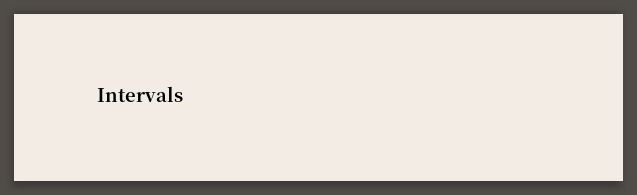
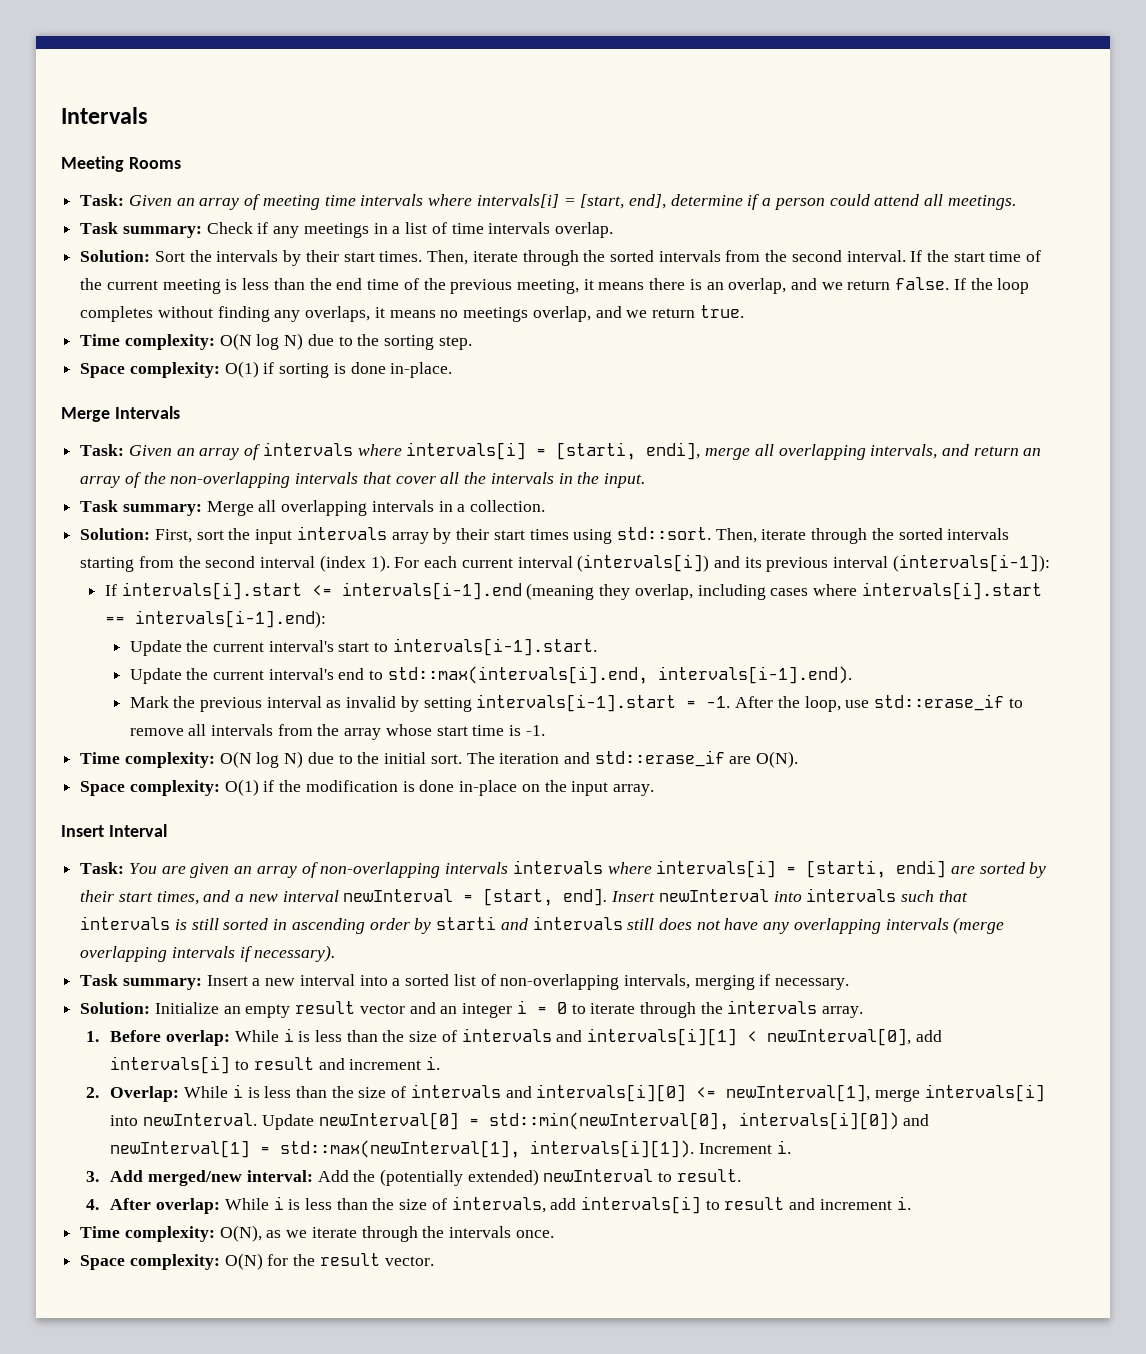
[97,86,183,102] Intervals -> [61,107,148,124] [61,156,181,172] [80,194,1016,210] [80,222,613,238] [80,250,1042,266] [80,277,1030,294] [80,305,744,322] [80,333,472,350] [80,361,453,378] [61,406,180,422] [80,442,1042,460] [80,472,645,488] [80,500,546,516] [80,526,1010,544] [80,554,1050,572] [104,582,1042,600] [104,610,326,628] [129,638,597,656] [129,666,852,684] [129,694,1023,712] [129,724,545,740] [80,750,799,768] [80,779,654,796] [61,824,167,837] [80,860,1047,878] [80,888,968,906] [80,916,1005,934] [80,945,336,962] [80,974,850,990] [80,1000,864,1018] [85,1028,942,1046] [110,1056,440,1074] [85,1084,1045,1102] [110,1112,930,1130] [110,1140,791,1158] [85,1169,741,1186] [85,1196,911,1214] [80,1225,554,1242] [80,1253,434,1270] Intervals // Meeting Rooms // Task: Given an array of meeting time intervals where intervals[i] = [start, end], determine if a person could attend all meetings. // Task summary: Check if any meetings in a list of time intervals overlap. // Solution: Sort the intervals by their start times. Then, iterate through the sorted intervals from the second interval. If the start time of the current meeting is less than the end time of the previous meeting, it means there is an overlap, and we return false. If the loop completes without finding any overlaps, it means no meetings overlap, and we return true. // Time complexity: O(N log N) due to the sorting step. // Space complexity: O(1) if sorting is done in-place. // Merge Intervals // Task: Given an array of intervals where intervals[i] = [starti, endi], merge all overlapping intervals, and return an array of the non-overlapping intervals that cover all the intervals in the input. // Task summary: Merge all overlapping intervals in a collection. // Solution: First, sort the input intervals array by their start times using std::sort. Then, iterate through the sorted intervals starting from the second interval (index 1). For each current interval (intervals[i]) and its previous interval (intervals[i-1]): // If intervals[i].start <= intervals[i-1].end (meaning they overlap, including cases where intervals[i].start == intervals[i-1].end): // Update the current interval's start to intervals[i-1].start. // Update the current interval's end to std::max(intervals[i].end, intervals[i-1].end). // Mark the previous interval as invalid by setting intervals[i-1].start = -1. After the loop, use std::erase_if to remove all intervals from the array whose start time is -1. // Time complexity: O(N log N) due to the initial sort. The iteration and std::erase_if are O(N). // Space complexity: O(1) if the modification is done in-place on the input array. // Insert Interval // Task: You are given an array of non-overlapping intervals intervals where intervals[i] = [starti, endi] are sorted by their start times, and a new interval newInterval = [start, end]. Insert newInterval into intervals such that intervals is still sorted in ascending order by starti and intervals still does not have any overlapping intervals (merge overlapping intervals if necessary). // Task summary: Insert a new interval into a sorted list of non-overlapping intervals, merging if necessary. // Solution: Initialize an empty result vector and an integer i = 0 to iterate through the intervals array. // 1. Before overlap: While i is less than the size of intervals and intervals[i][1] < newInterval[0], add intervals[i] to result and increment i. // 2. Overlap: While i is less than the size of intervals and intervals[i][0] <= newInterval[1], merge intervals[i] into newInterval. Update newInterval[0] = std::min(newInterval[0], intervals[i][0]) and newInterval[1] = std::max(newInterval[1], intervals[i][1]). Increment i. // 3. Add merged/new interval: Add the (potentially extended) newInterval to result. // 4. After overlap: While i is less than the size of intervals, add intervals[i] to result and increment i. // Time complexity: O(N), as we iterate through the intervals once. // Space complexity: O(N) for the result vector.

